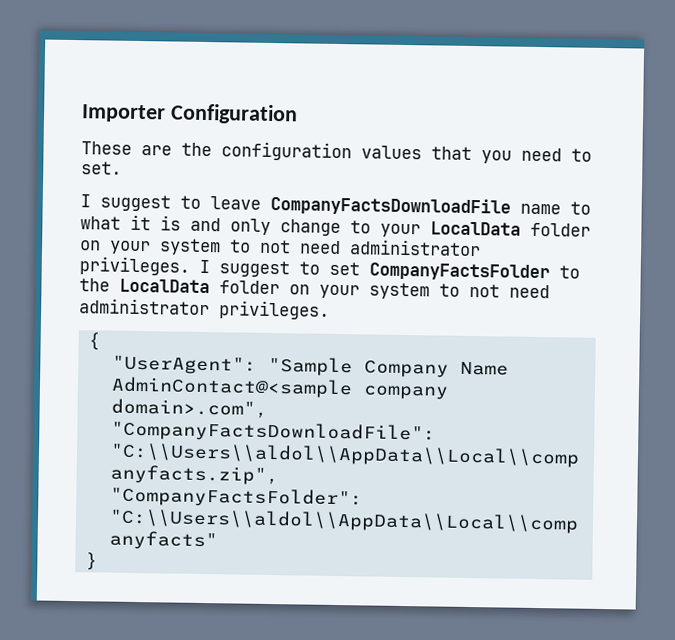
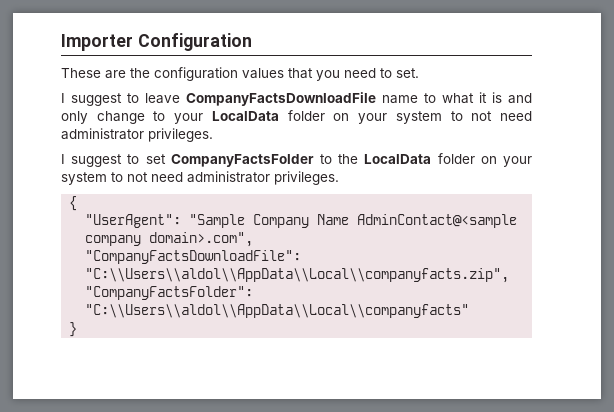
(190, 266) none -> (213, 135) //

